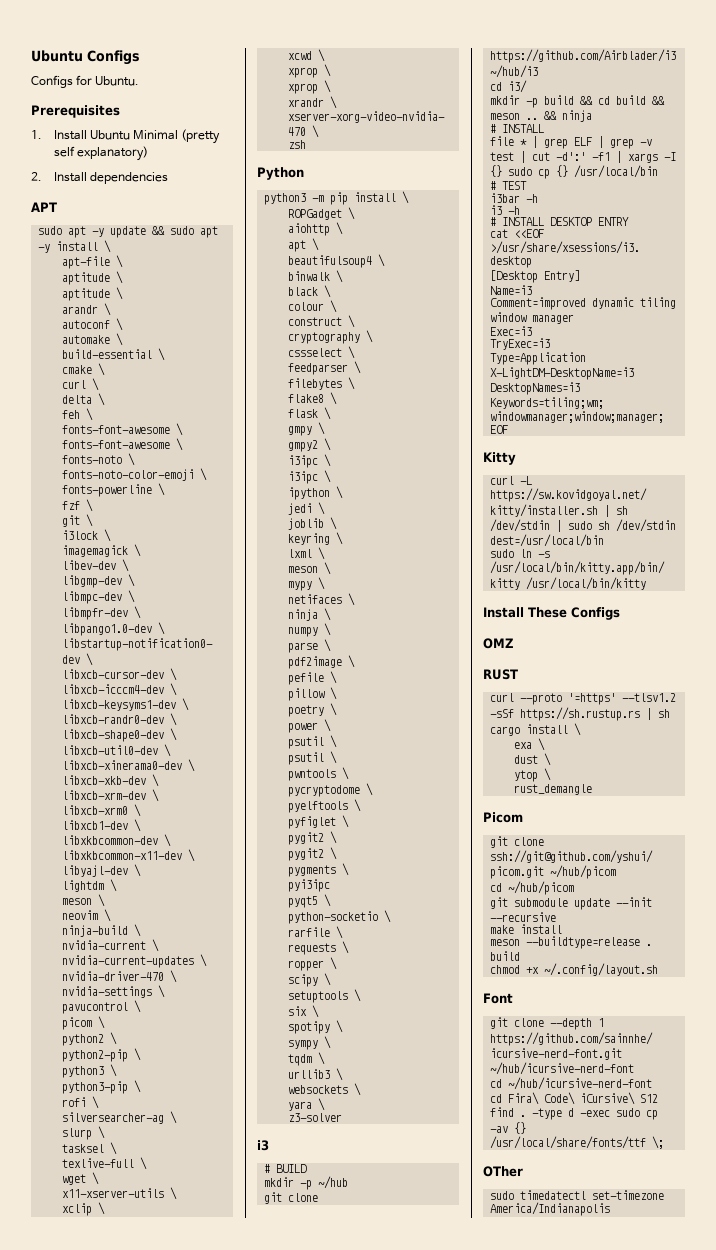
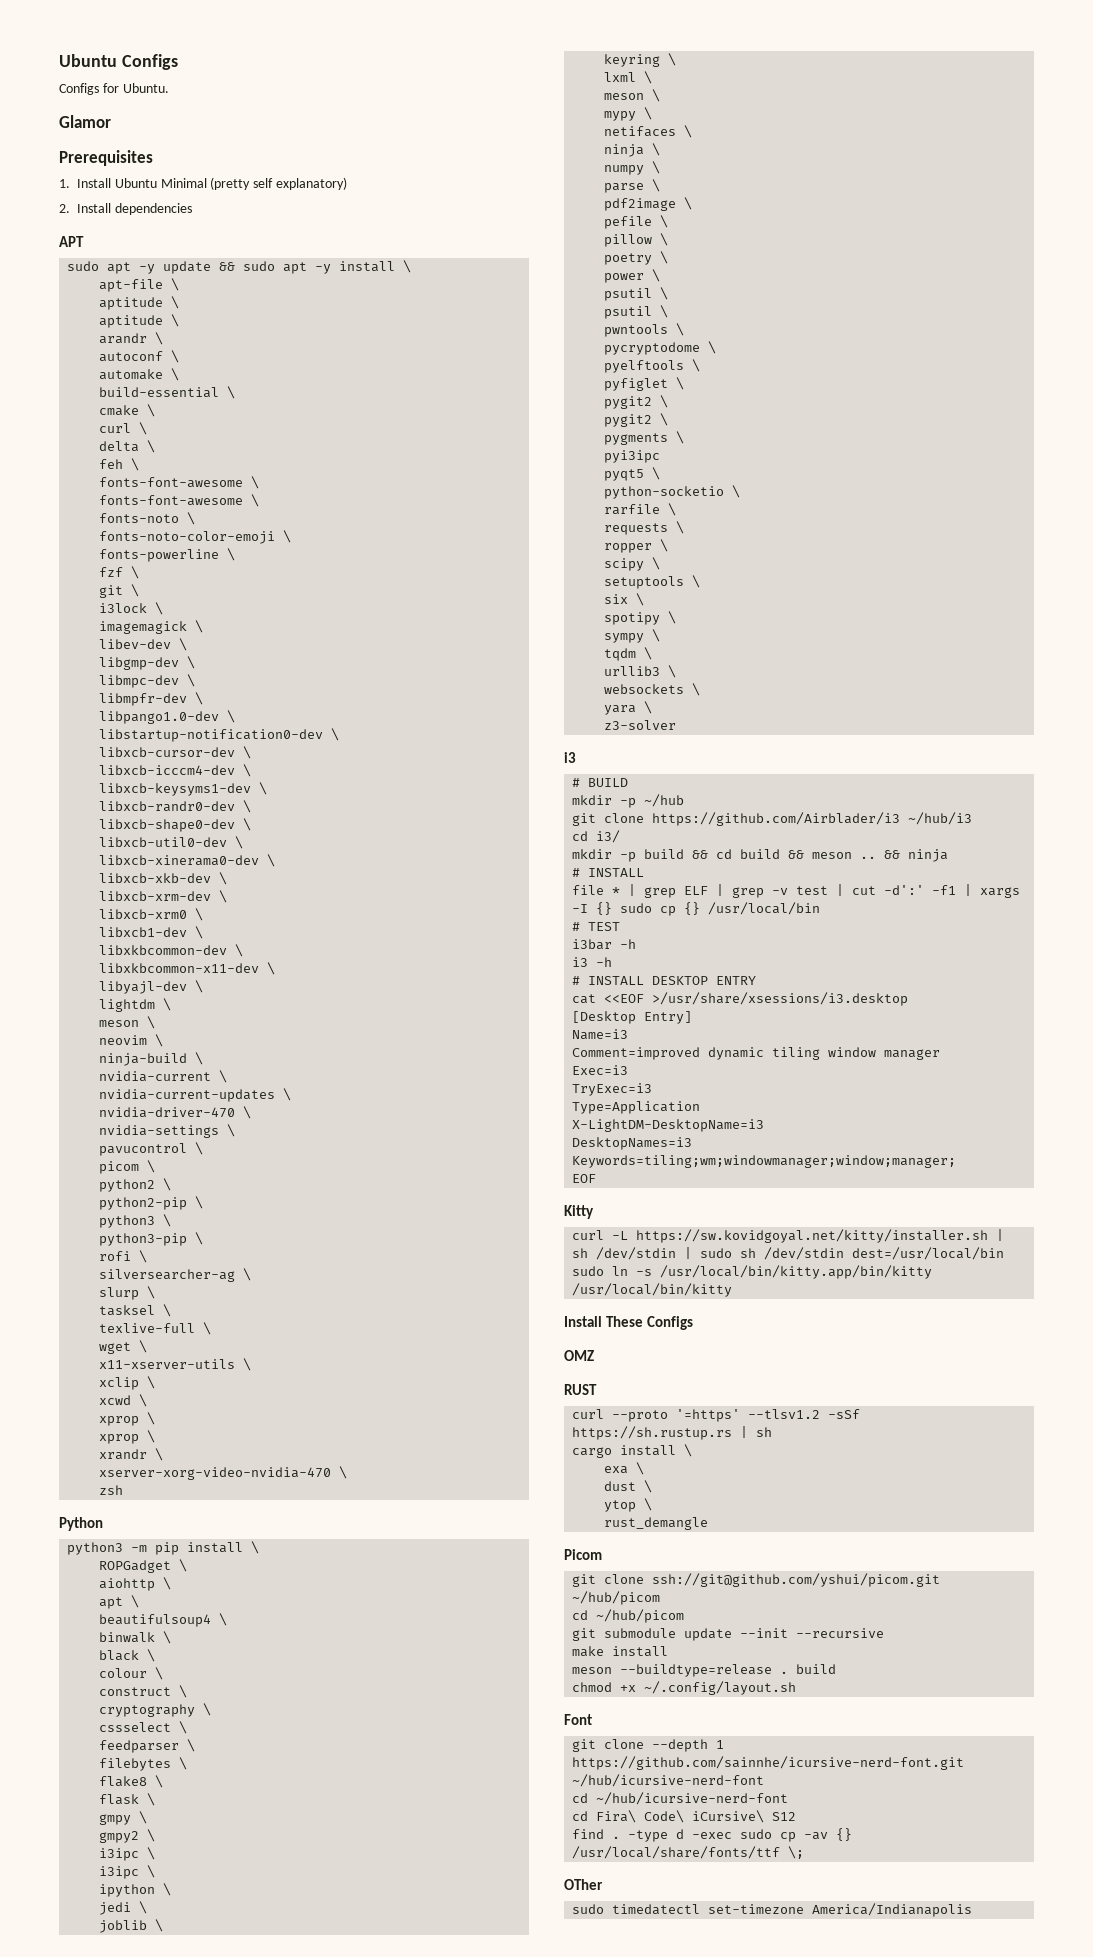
(140, 81) none -> [59,115,111,128] // Glamor

